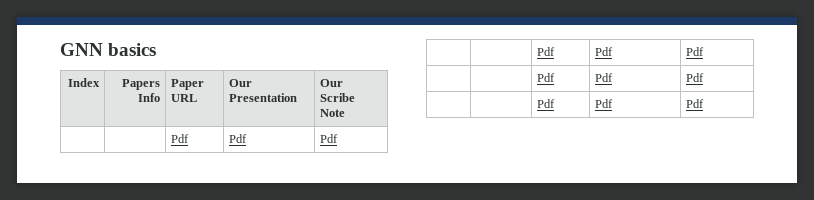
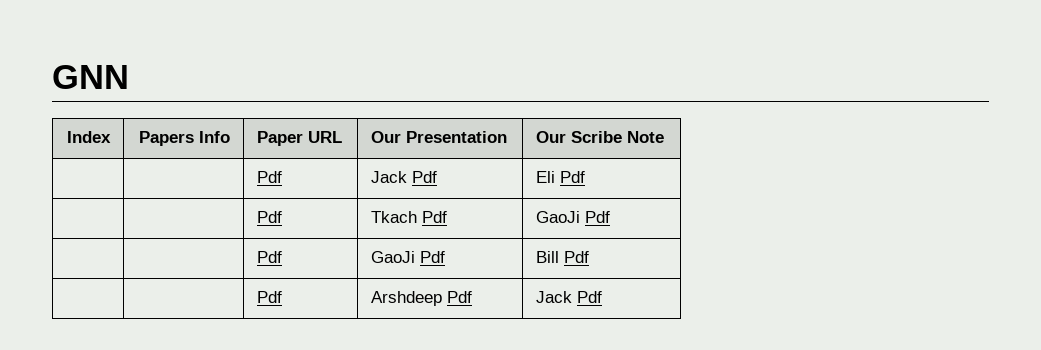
[108,43,157,56] basics -> (129, 77) none
[229,134,248,143] [320,134,339,143] [537,47,556,56] [595,47,614,56] [686,47,705,56] [537,73,556,82] [595,73,614,82] [686,73,705,82] [537,99,556,108] [595,99,614,108] Pdf | Pdf // | | Pdf | Pdf | Pdf // | | Pdf | Pdf | Pdf // | | Pdf | Pdf | -> [370,171,437,183] [535,171,585,183] [256,211,282,223] [370,211,447,223] [535,211,610,223] [256,251,282,263] [370,251,445,263] [535,251,589,263] [256,291,282,303] [370,291,472,306] [535,291,572,303] Jack Pdf | Eli Pdf // | | Pdf | Tkach Pdf | GaoJi Pdf // | | Pdf | GaoJi Pdf | Bill Pdf // | | Pdf | Arshdeep Pdf | Jack

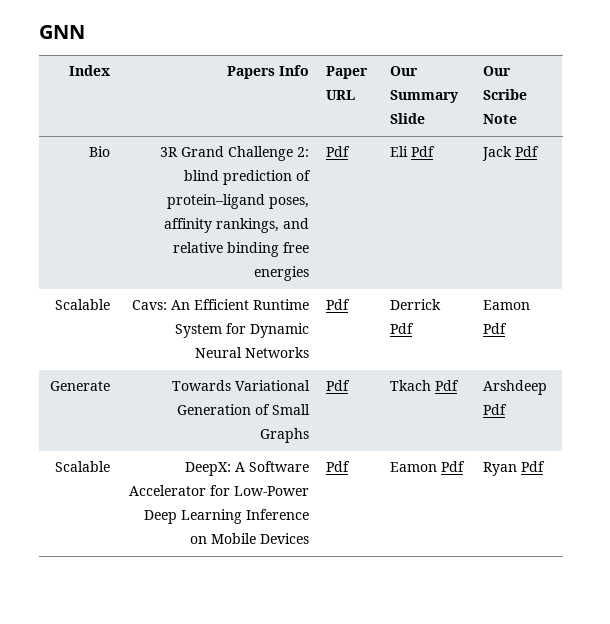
[405,131,507,143] Presentation -> [390,90,460,103] [390,113,426,124] Summary Slide
[256,171,282,183] [370,171,437,183] [535,171,585,183] | | Pdf | Jack Pdf | Eli Pdf // | -> [88,146,110,157] [159,146,309,161] [183,170,311,185] [166,194,309,209] [163,218,309,233] [172,242,309,257] [253,266,309,281] [326,146,351,157] [390,146,436,157] [482,146,540,161] [54,299,110,310] [131,299,309,310] [174,323,309,338] [194,347,309,358] [326,299,351,310] [390,299,442,310] [390,323,415,334] [483,300,531,310] [483,323,508,334] [49,381,110,391] [171,380,310,391] [176,404,310,415] [259,428,309,443] Bio | 3R Grand Challenge 2: blind prediction of protein–ligand poses, affinity rankings, and relative binding free energies | Pdf | Eli Pdf | Jack Pdf // Scalable | Cavs: An Efficient Runtime System for Dynamic Neural Networks | Pdf | Derrick Pdf | Eamon Pdf // Generate | Towards Variational Generation of Small Graphs
[535,211,610,223] [256,251,282,263] [370,251,445,263] [535,251,589,263] [256,291,282,303] [370,291,472,306] [535,291,602,303] GaoJi Pdf // | | Pdf | GaoJi Pdf | Bill Pdf // | | Pdf | Arshdeep Pdf | Jack Pdf -> [483,380,548,395] [483,404,508,415] [54,461,110,472] [184,461,309,476] [128,485,309,496] [143,509,309,524] [189,533,309,544] [326,461,351,472] [390,461,466,472] [483,461,546,476] Arshdeep Pdf // Scalable | DeepX: A Software Accelerator for Low-Power Deep Learning Inference on Mobile Devices | Pdf | Eamon Pdf | Ryan Pdf

